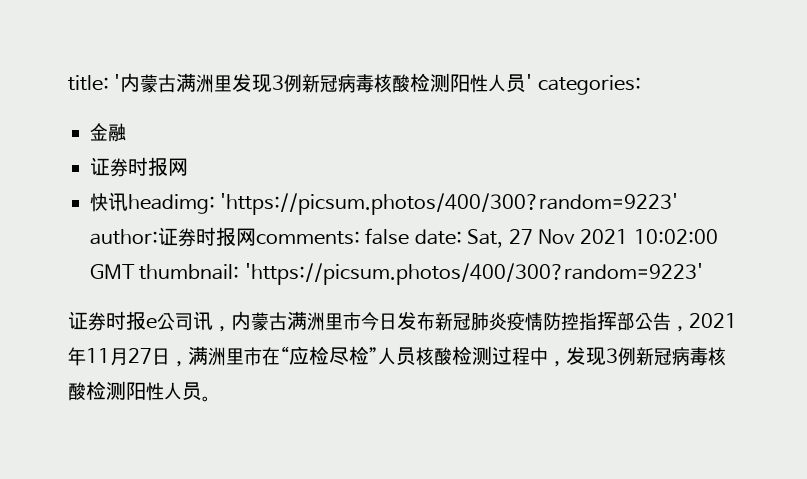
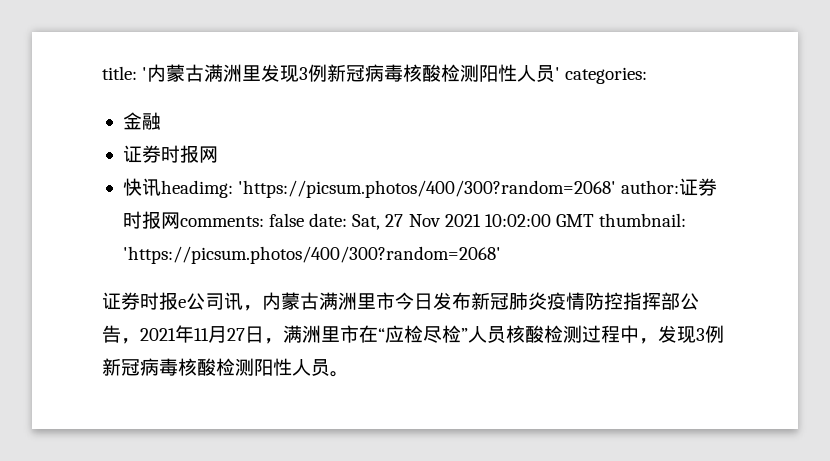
[220,193,679,215] 'https://picsum.photos/400/300?random=9223' -> [238,180,617,198] 'https://picsum.photos/400/300?random=2068'
[244,263,703,285] 'https://picsum.photos/400/300?random=9223' -> [122,246,501,264] 'https://picsum.photos/400/300?random=2068'

